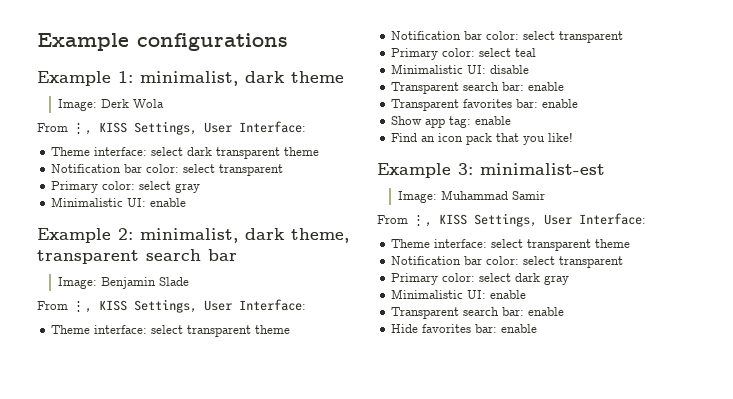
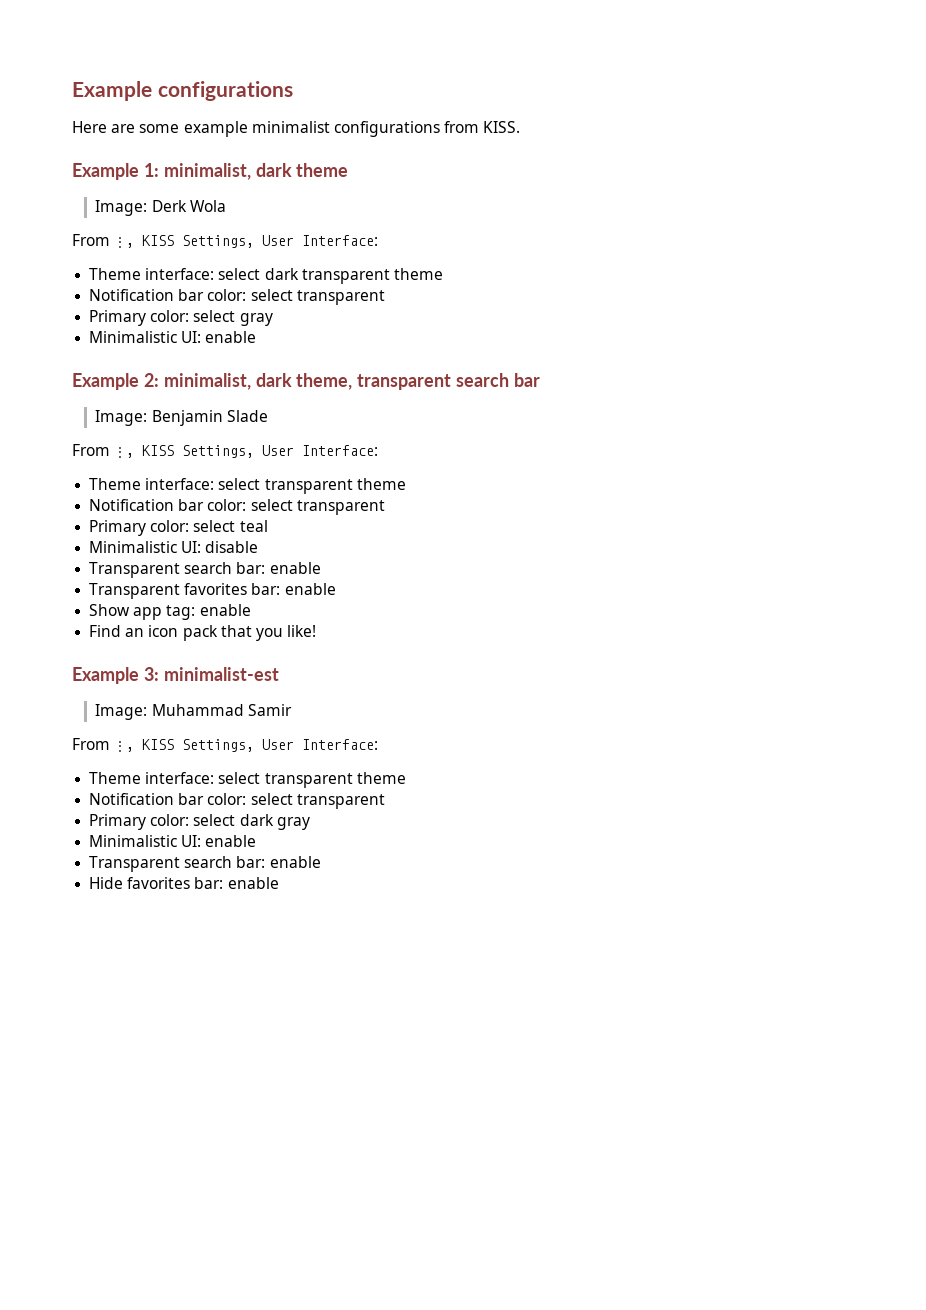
(288, 42) none -> [72,121,521,137] // Here are some example minimalist configurations from KISS.

